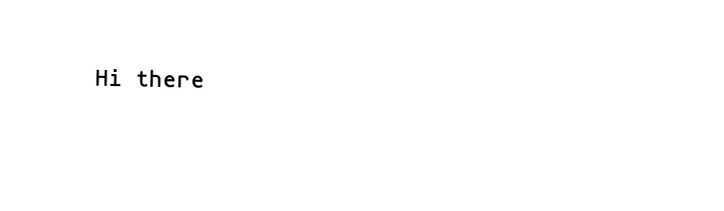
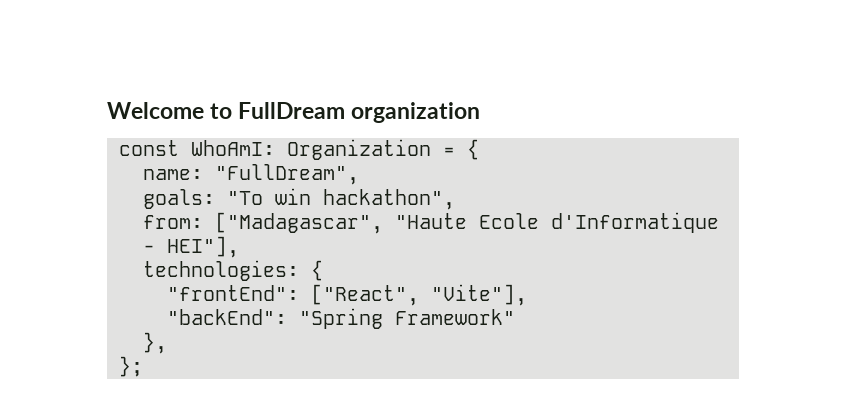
[95,68,205,88] Hi there -> [107,102,481,123] [119,139,480,160] [143,164,360,185] [143,188,456,210] [143,212,720,234] [143,236,240,258] [143,260,324,281] [167,284,528,306] [167,308,516,329] [143,332,168,354] [119,356,144,377] Welcome to FullDream organization // const WhoAmI: Organization = { // name: "FullDream", // goals: "To win hackathon", // from: ["Madagascar", "Haute Ecole d'Informatique - HEI"], // technologies: { // "frontEnd": ["React", "Vite"], // "backEnd": "Spring Framework" // }, // };

